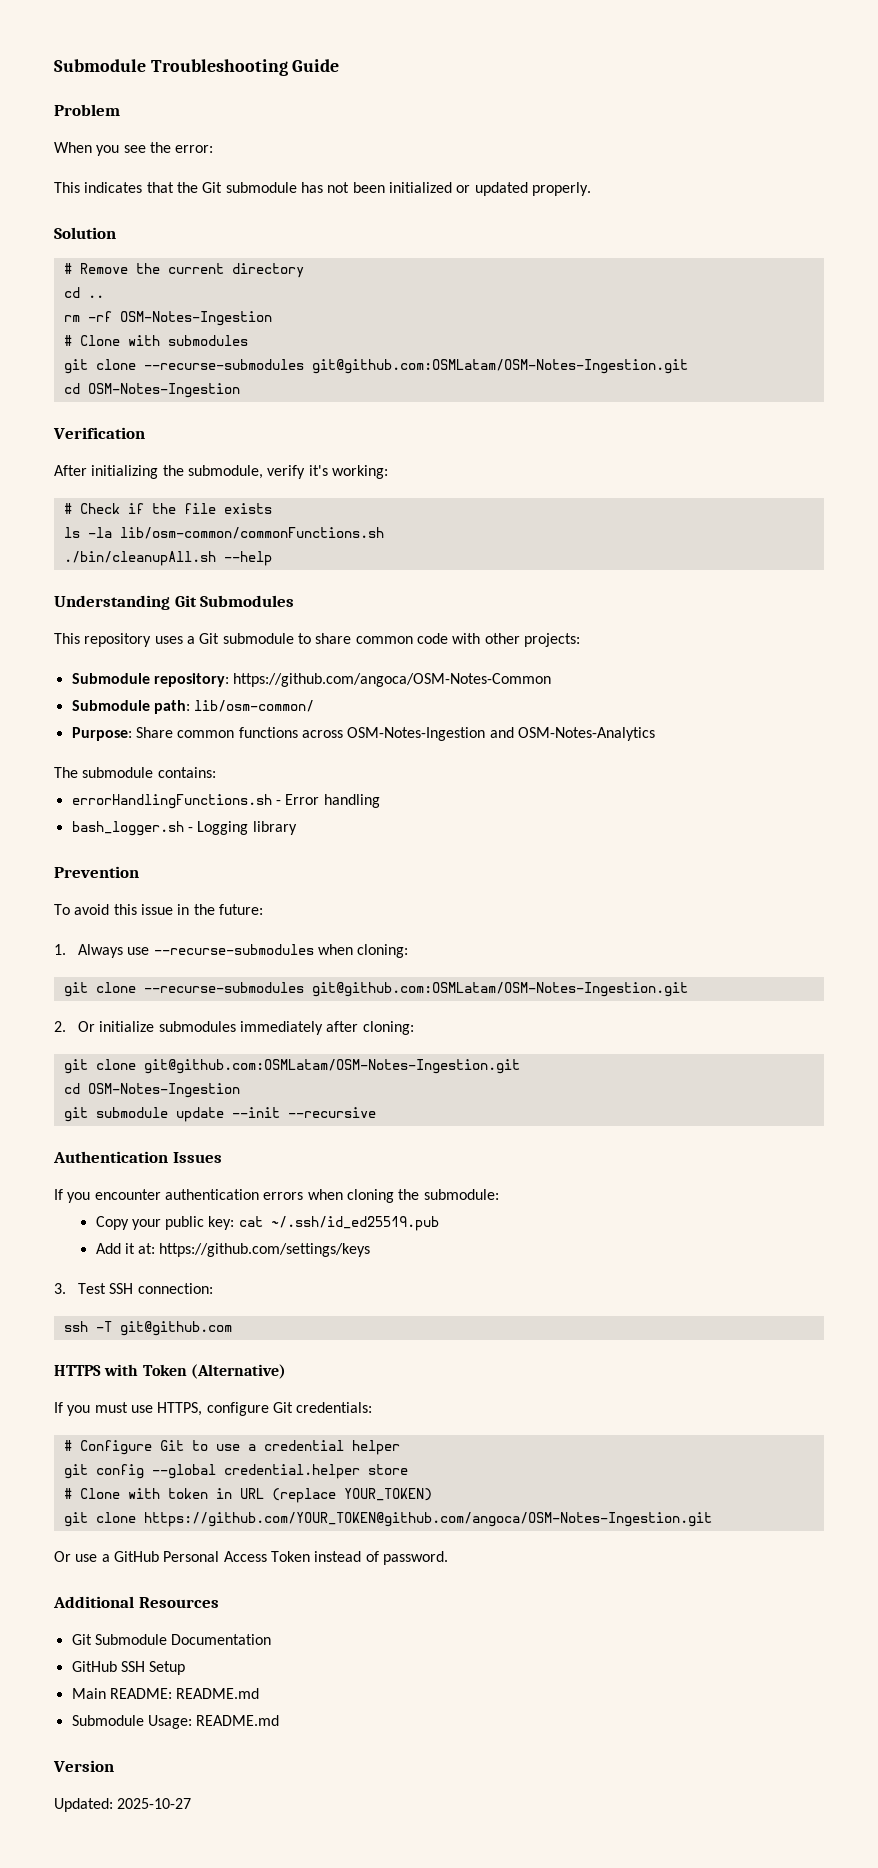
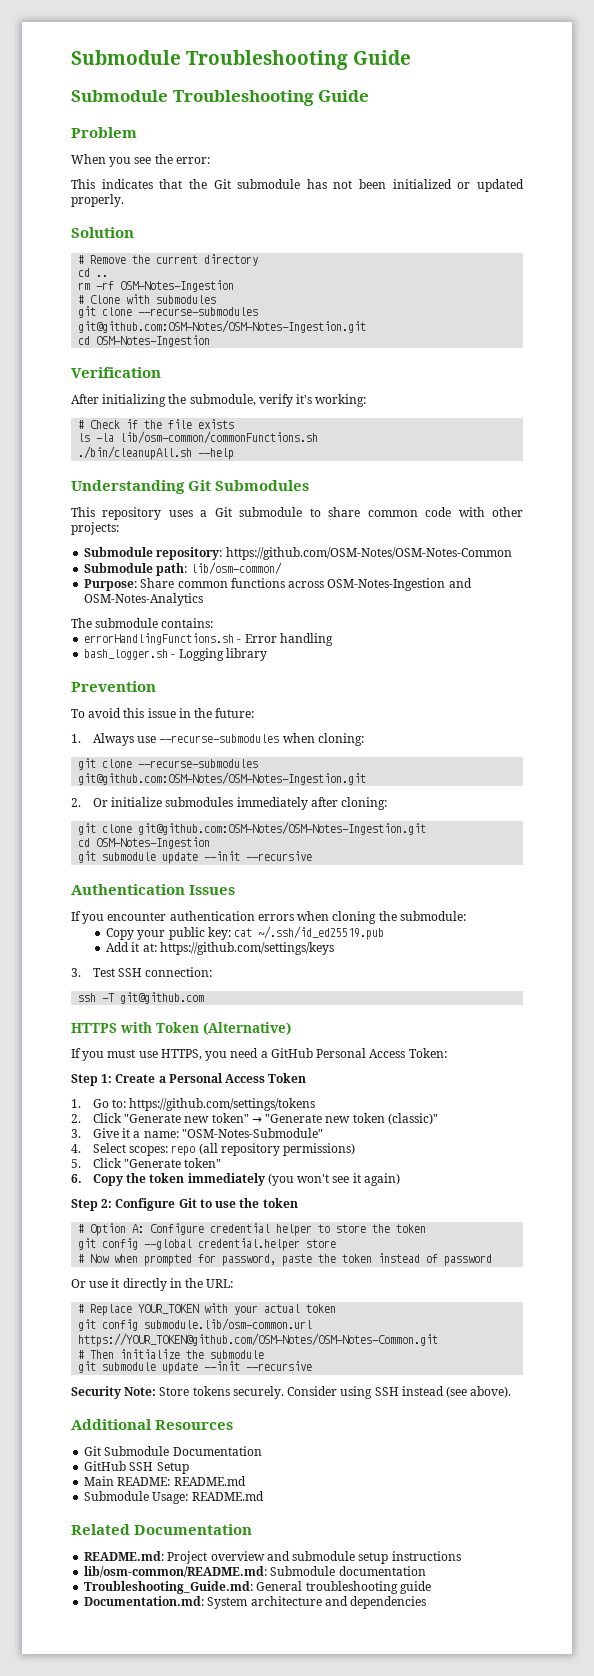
[54,59,340,76] Submodule Troubleshooting Guide -> [71,50,412,70] [71,90,370,106] Submodule Troubleshooting Guide // Submodule Troubleshooting Guide
[311,359,688,374] git@github.com:OSMLatam/OSM-Notes-Ingestion.git -> [78,320,367,333] git@github.com:OSM-Notes/OSM-Notes-Ingestion.git
[233,673,552,687] https://github.com/angoca/OSM-Notes-Common -> [225,547,512,560] https://github.com/OSM-Notes/OSM-Notes-Common
[311,982,688,997] git@github.com:OSMLatam/OSM-Notes-Ingestion.git -> [78,772,367,785] git@github.com:OSM-Notes/OSM-Notes-Ingestion.git
[143,1059,520,1074] git@github.com:OSMLatam/OSM-Notes-Ingestion.git -> [138,822,427,835] git@github.com:OSM-Notes/OSM-Notes-Ingestion.git
[206,1402,373,1416] [63,1440,400,1455] configure Git credentials: // # Configure Git to use a credential helper -> [205,1048,447,1061] [71,1073,307,1086] [71,1098,316,1111] [71,1113,438,1125] [71,1128,323,1138] [71,1143,356,1156] [71,1158,222,1168] [71,1173,400,1186] [71,1198,298,1211] [78,1223,427,1236] you need a GitHub Personal Access Token: // Step 1: Create a Personal Access Token // 1. Go to: https://github.com/settings/tokens // 2. Click "Generate new token" → "Generate new token (classic)" // 3. Give it a name: "OSM-Notes-Submodule" // 4. Select scopes: repo (all repository permissions) // 5. Click "Generate token" // 6. Copy the token immediately (you won't see it again) // Step 2: Configure Git to use the token // # Option A: Configure credential helper to store the token
[79,1488,432,1503] [63,1512,712,1527] [54,1551,448,1565] Clone with token in URL (replace YOUR_TOKEN) // git clone https://github.com/YOUR_TOKEN@github.com/angoca/OSM-Notes-Ingestion.git // Or use a GitHub Personal Access Token instead of password. -> [90,1253,493,1266] [71,1278,234,1291] [78,1303,337,1316] [78,1318,313,1331] [78,1333,439,1347] [78,1349,265,1359] [78,1361,313,1374] [71,1386,512,1399] Now when prompted for password, paste the token instead of password // Or use it directly in the URL: // # Replace YOUR_TOKEN with your actual token // git config submodule.lib/osm-common.url https://YOUR_TOKEN@github.com/OSM-Notes/OSM-Notes-Common.git // # Then initialize the submodule // git submodule update --init --recursive // Security Note: Store tokens securely. Consider using SSH instead (see above).
[53,1760,114,1772] [54,1798,192,1812] Version // Updated: 2025-10-27 -> [71,1524,253,1535] [84,1551,461,1564] [84,1566,426,1577] [84,1581,431,1594] [84,1596,427,1609] Related Documentation // README.md: Project overview and submodule setup instructions // lib/osm-common/README.md: Submodule documentation // Troubleshooting_Guide.md: General troubleshooting guide // Documentation.md: System architecture and dependencies

